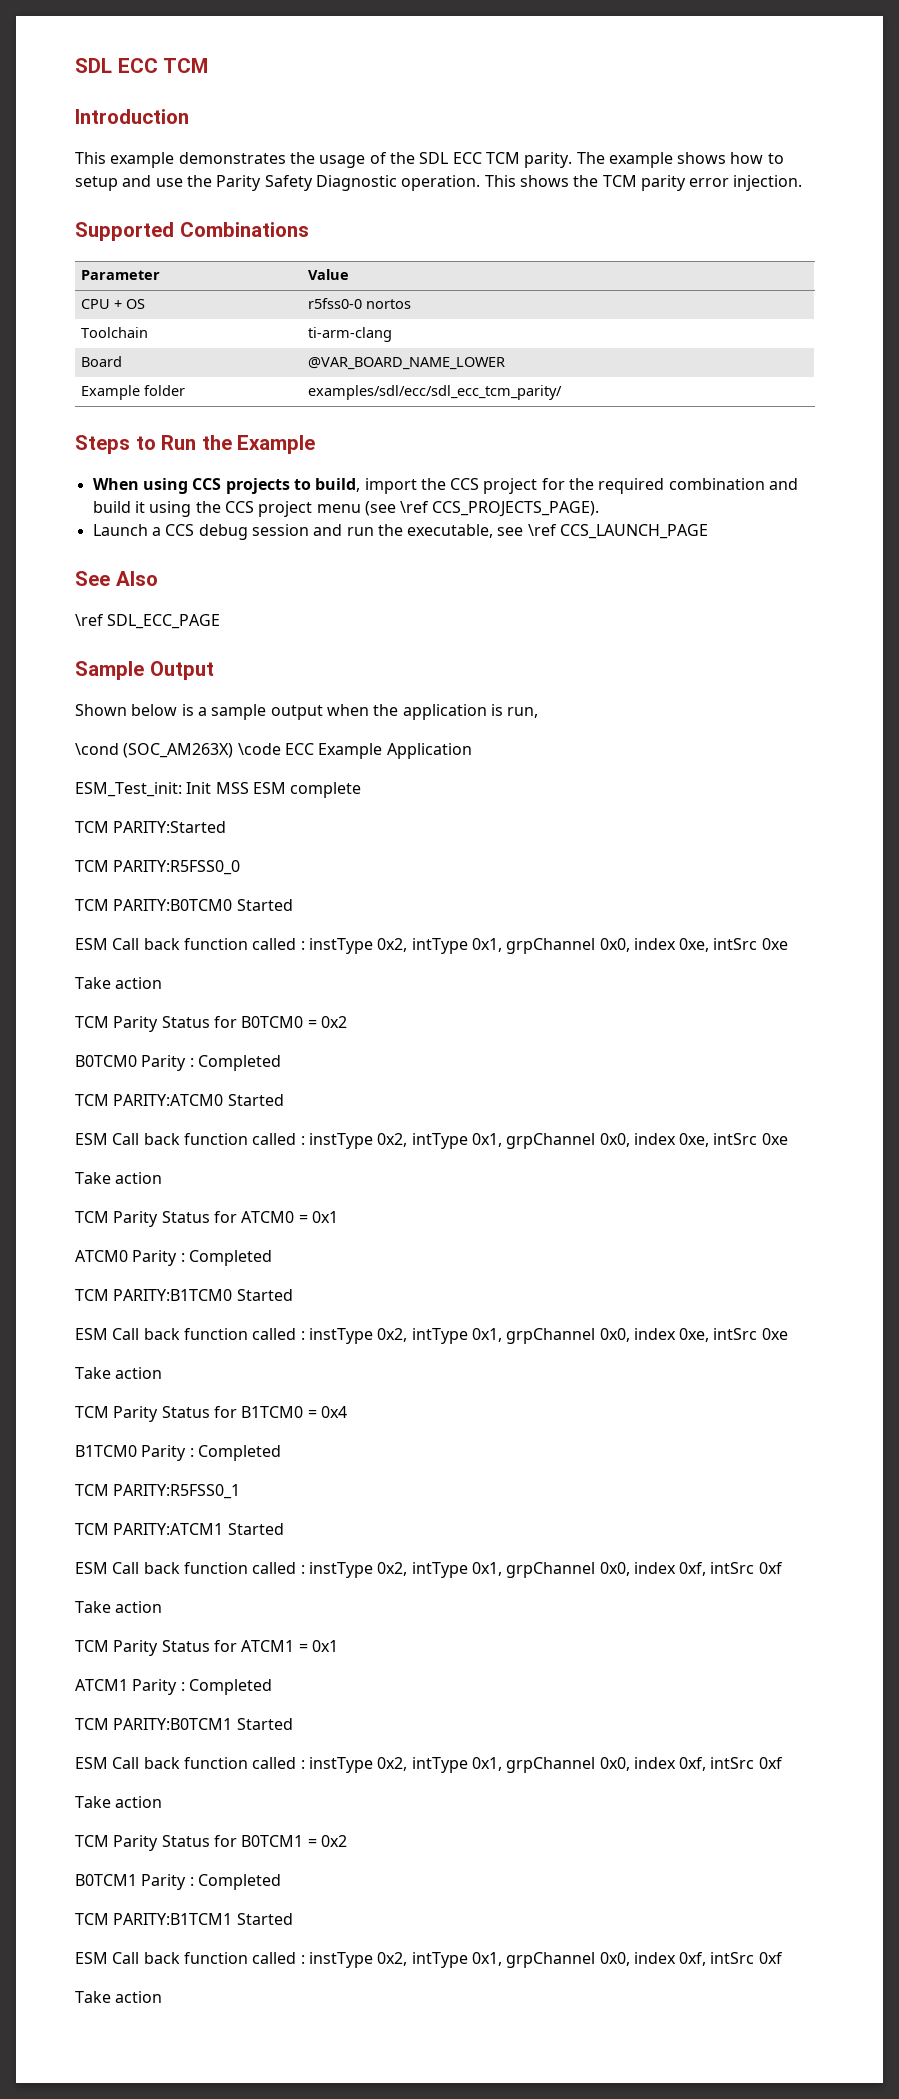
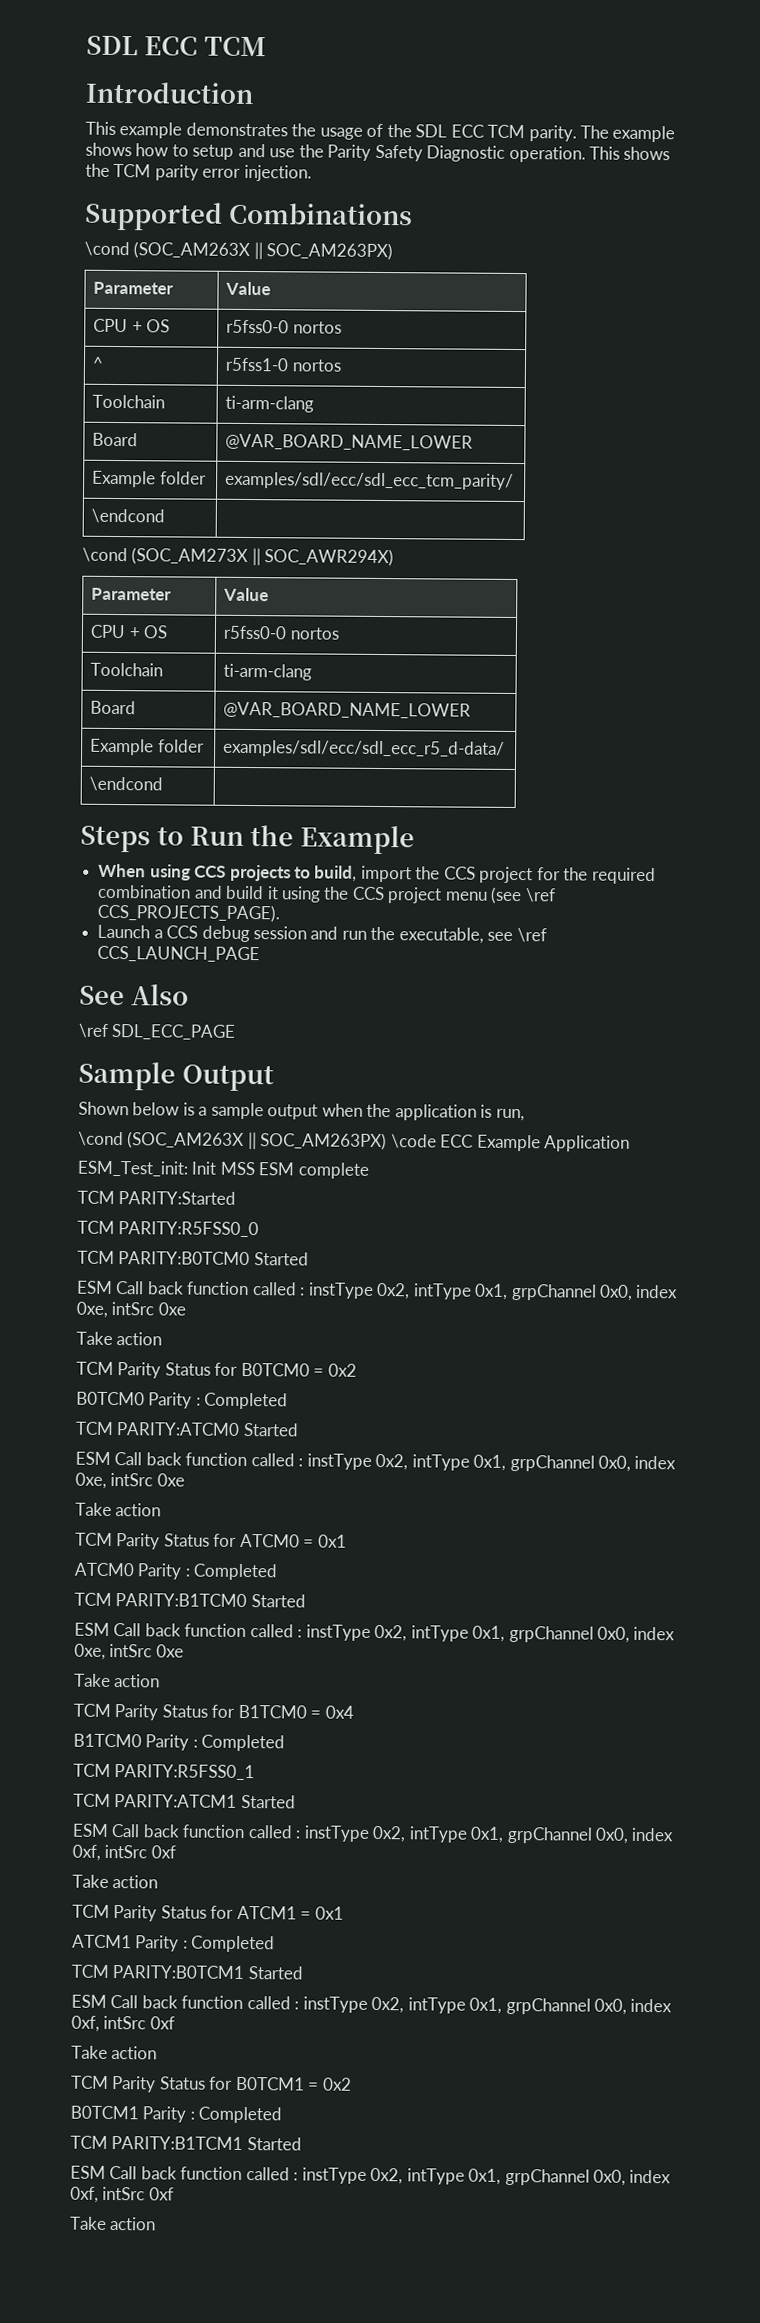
(309, 229) none -> [84,241,394,261] [93,281,175,295] [225,281,272,296] [93,318,171,333] [226,319,342,334] [92,356,105,370] [225,357,342,372] [92,394,166,409] [225,395,315,413] [92,432,139,447] [225,433,474,451] [92,470,207,488] [225,471,515,490] [91,508,166,524] [82,547,395,567] // \cond (SOC_AM263X || SOC_AM263PX) // Parameter | Value // CPU + OS | r5fss0-0 nortos // ^ | r5fss1-0 nortos // Toolchain | ti-arm-clang // Board | @VAR_BOARD_NAME_LOWER // Example folder | examples/sdl/ecc/sdl_ecc_tcm_parity/ // \endcond | // \cond (SOC_AM273X || SOC_AWR294X)
[308,385,563,400] examples/sdl/ecc/sdl_ecc_tcm_parity/ -> [223,739,506,758] [89,776,164,792] examples/sdl/ecc/sdl_ecc_r5_d-data/ // \endcond |
[123,743,234,758] (SOC_AM263X) -> [127,1131,388,1151] (SOC_AM263X || SOC_AM263PX)

